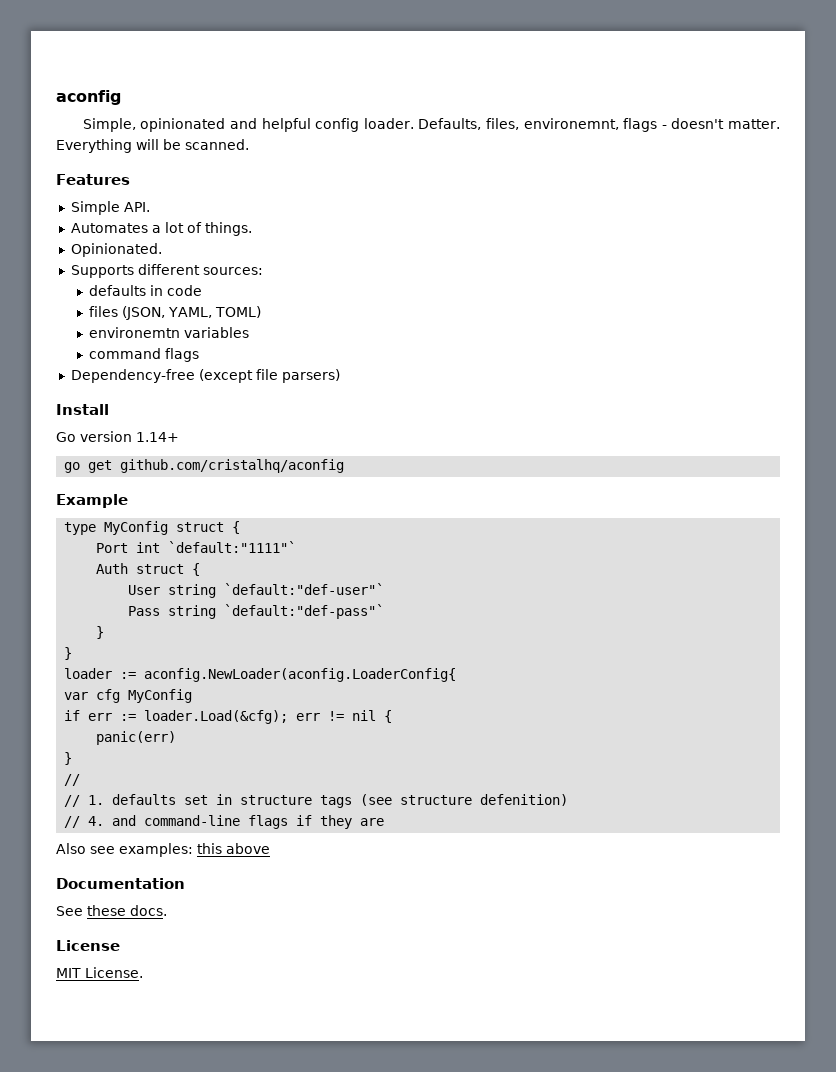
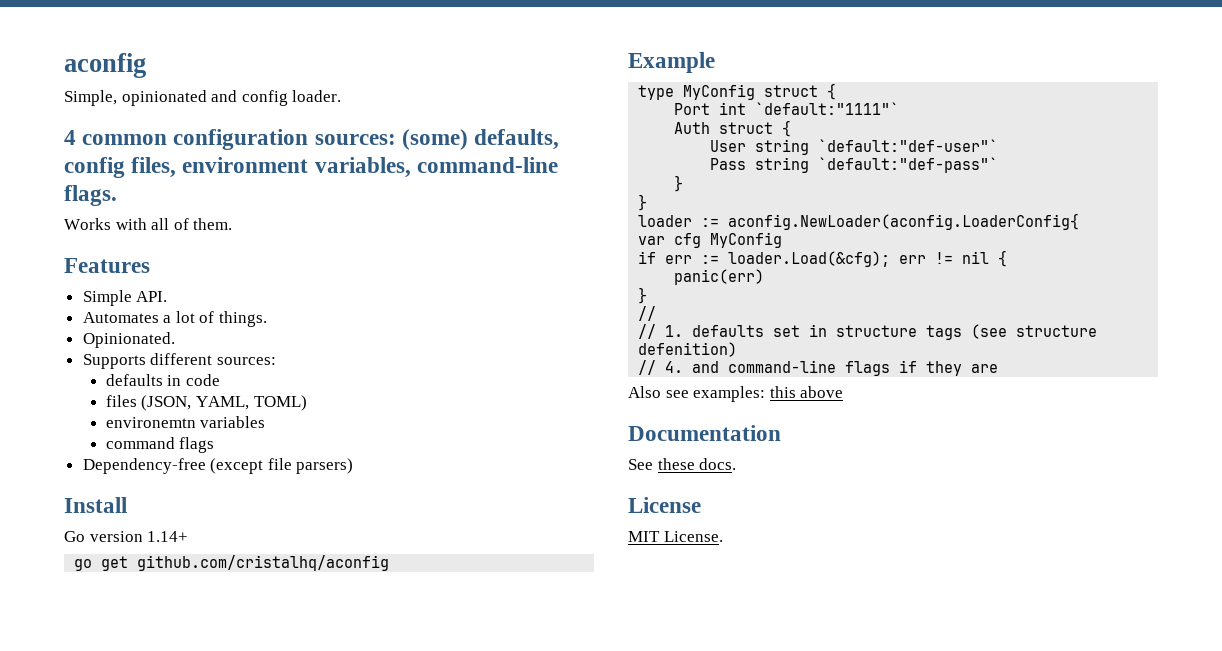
[261,118,311,132] helpful -> (238, 96) none
[418,118,781,132] [56,139,249,153] Defaults, files, environemnt, flags - doesn't matter. Everything will be scanned. -> [64,129,560,150] [64,157,558,178] [64,185,117,206] [64,218,233,230] // 4 common configuration sources: (some) defaults, config files, environment variables, command-line flags. // Works with all of them.

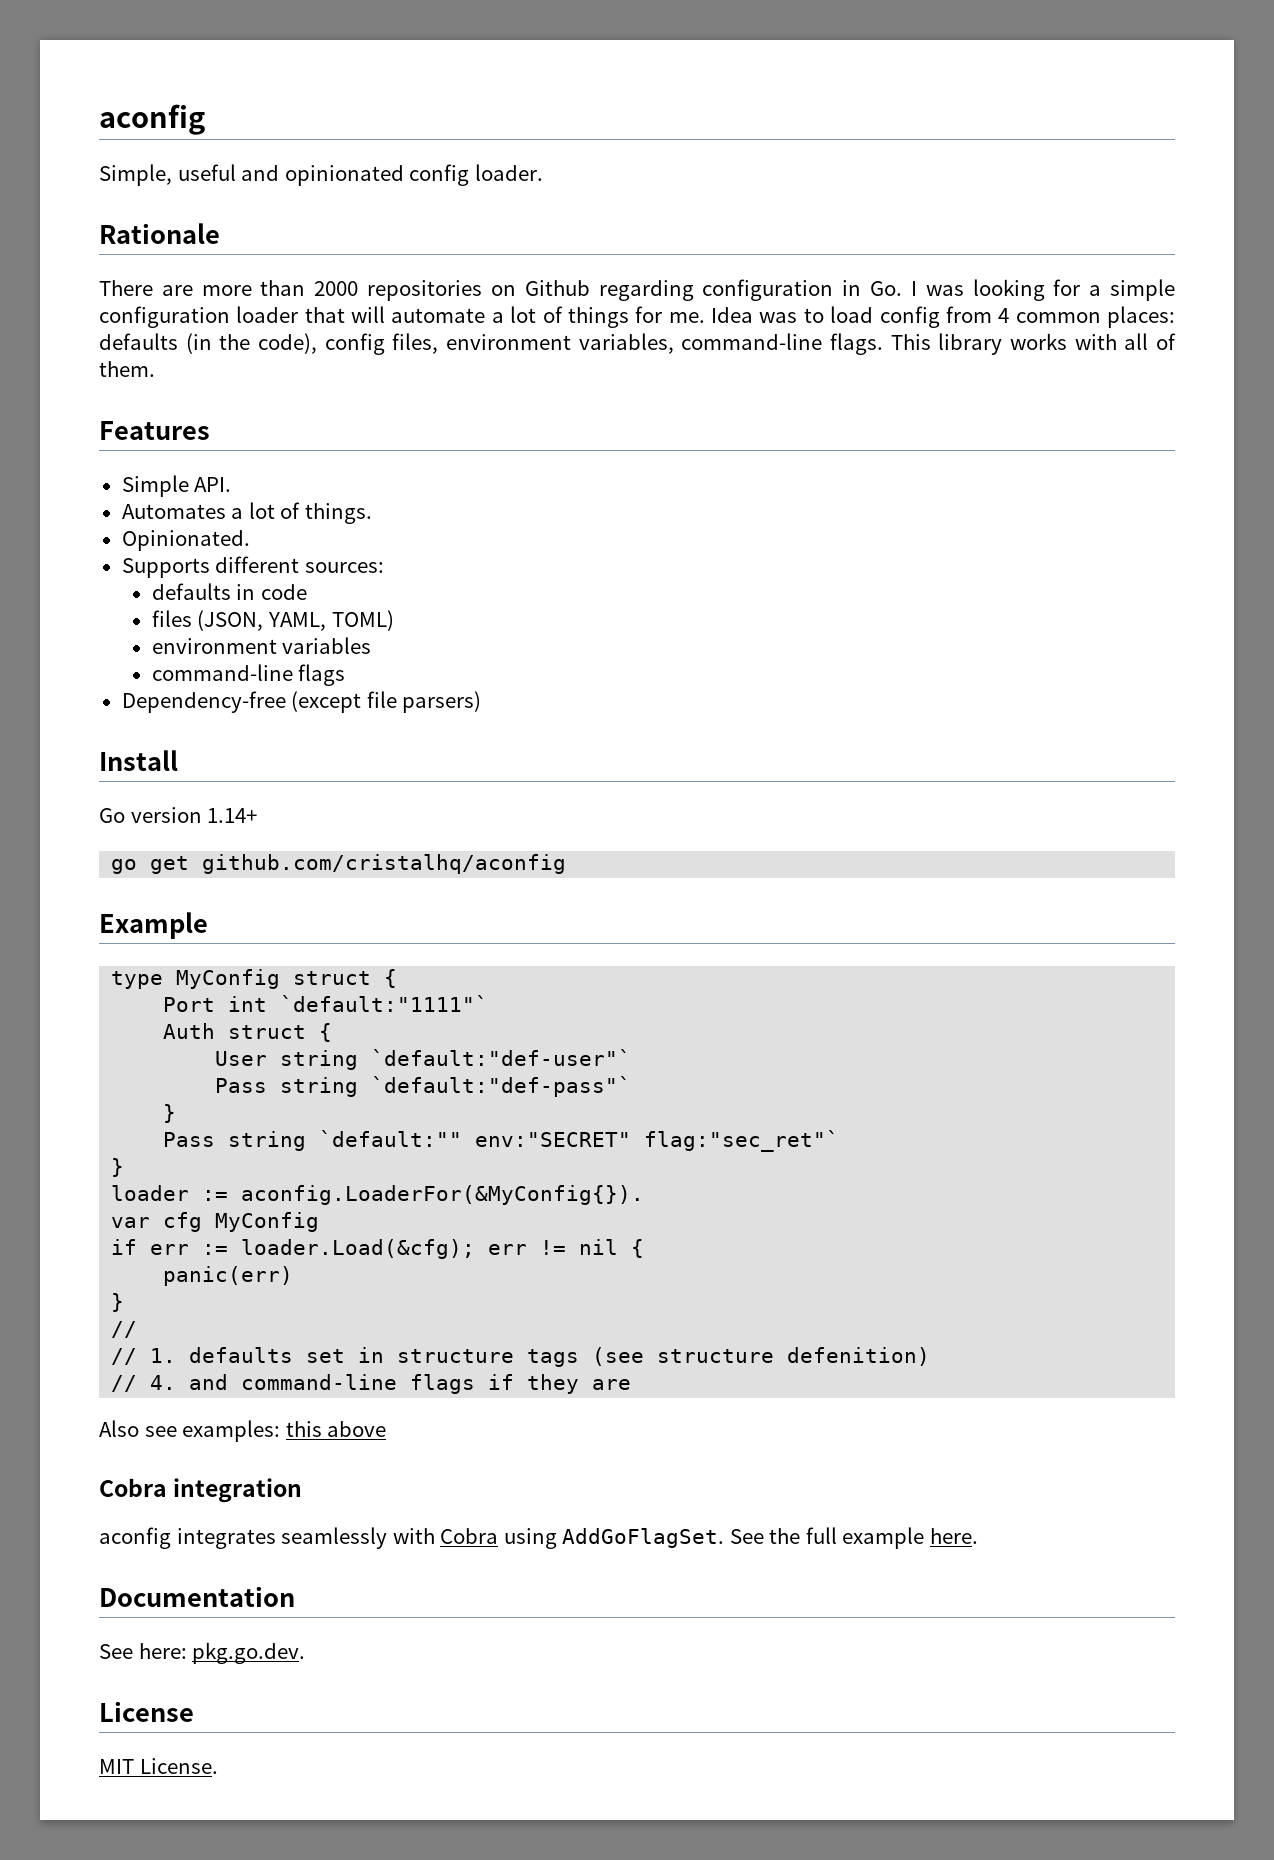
[121,90,238,106] opinionated and -> [177,164,404,186] useful and opinionated
[64,129,560,150] 4 common configuration sources: (some) defaults, -> [99,223,220,244] [99,279,1176,301] [99,306,1175,328] [99,333,317,354] Rationale // There are more than 2000 repositories on Github regarding configuration in Go. I was looking for a simple configuration loader that will automate a lot of things for me. Idea was to load config from 4 common places: defaults (in the code),
[64,218,111,230] // Works -> [890,333,1067,355] This library works
[105,417,196,428] environemtn -> [151,638,277,654] environment
[105,437,175,449] command -> [151,664,293,681] command-line
(684, 183) none -> [163,1130,840,1152] // Pass string `default:"" env:"SECRET" flag:"sec_ret"`
[728,213,1080,230] aconfig.NewLoader(aconfig.LoaderConfig{ -> [241,1185,645,1205] aconfig.LoaderFor(&MyConfig{}).
(844, 392) none -> [99,1478,303,1503] [99,1527,978,1549] // Cobra integration // aconfig integrates seamlessly with Cobra using AddGoFlagSet. See the full example here.
[657,458,737,470] these docs. -> [138,1642,306,1664] here: pkg.go.dev.

